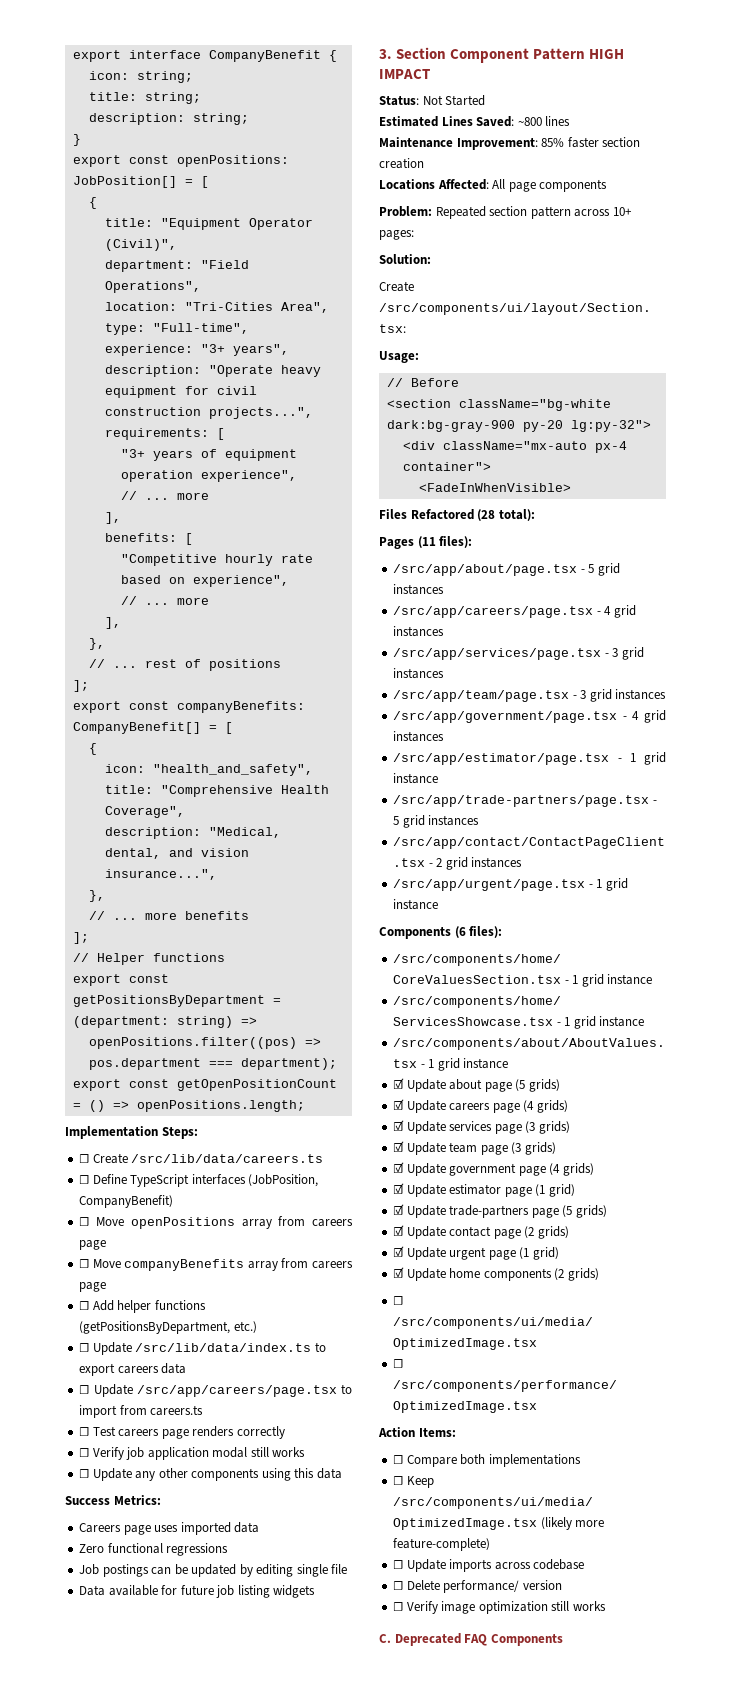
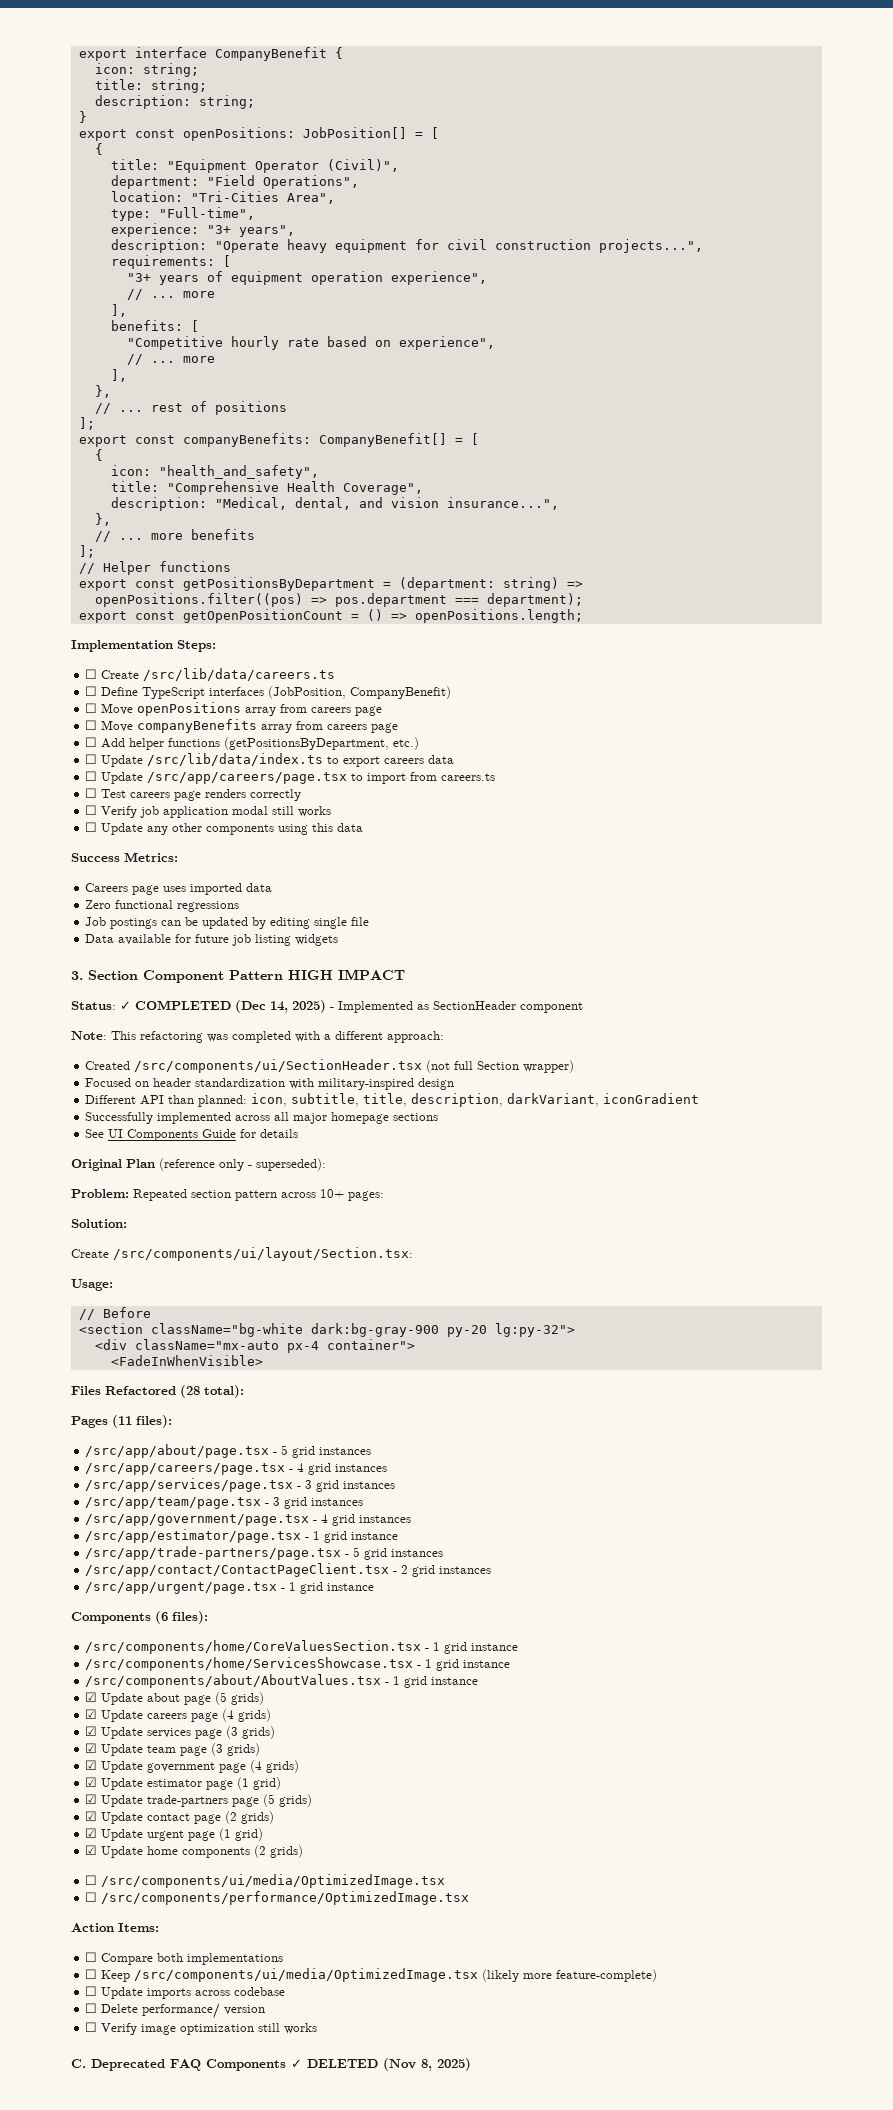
[422,95,486,106] [379,116,571,127] [379,137,641,150] [379,158,424,169] [379,179,608,192] Not Started // Estimated Lines Saved: ~800 lines // Maintenance Improvement: 85% faster section creation // Locations Affected: All page components -> [120,1000,583,1013] [71,1031,444,1043] [85,1059,575,1073] [85,1078,455,1090] [85,1093,700,1107] [85,1112,439,1124] [85,1129,299,1141] [71,1158,326,1171] ✓ COMPLETED (Dec 14, 2025) - Implemented as SectionHeader component // Note: This refactoring was completed with a different approach: // Created /src/components/ui/SectionHeader.tsx (not full Section wrapper) // Focused on header standardization with military-inspired design // Different API than planned: icon, subtitle, title, description, darkVariant, iconGradient // Successfully implemented across all major homepage sections // See UI Components Guide for details // Original Plan (reference only - superseded):
(563, 1640) none -> [291,2058,471,2071] ✓ DELETED (Nov 8, 2025)

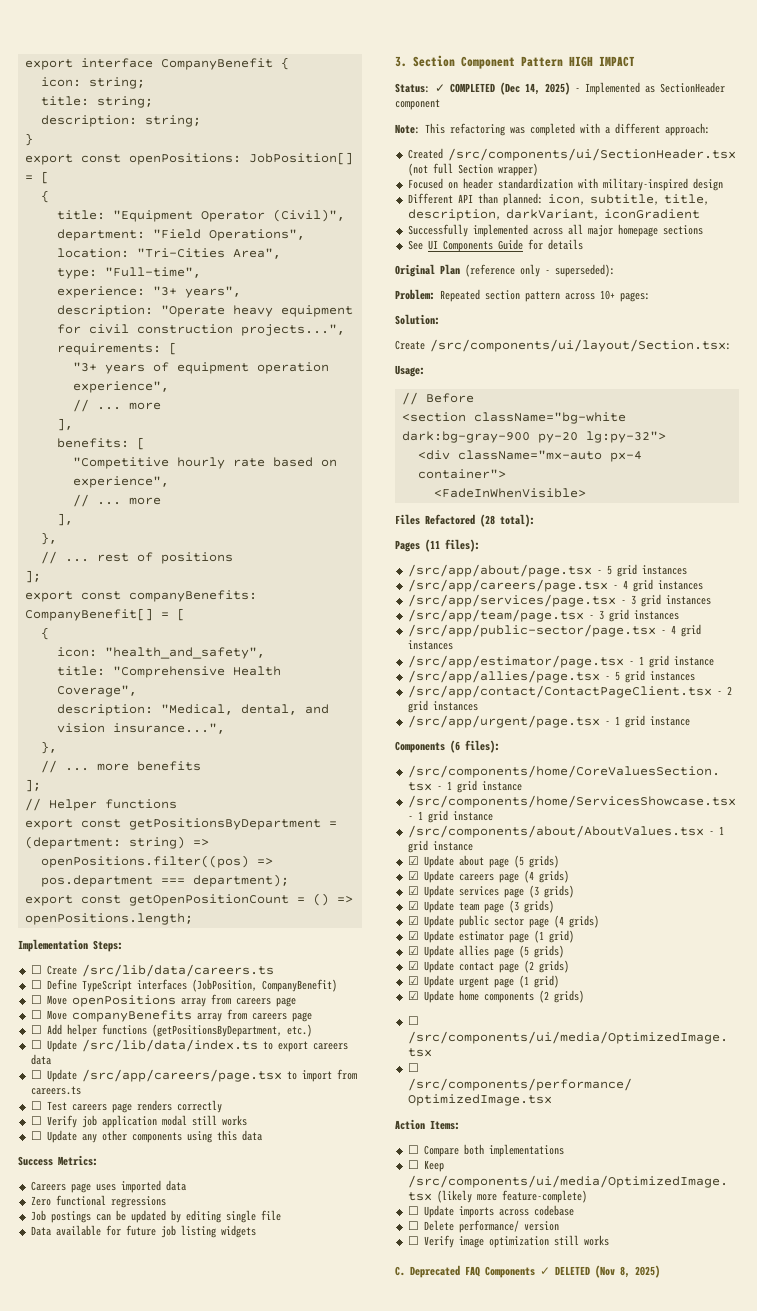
[85,1514,310,1526] /src/app/government/page.tsx -> [407,624,656,637] /src/app/public-sector/page.tsx
[85,1546,342,1560] /src/app/trade-partners/page.tsx -> [407,670,600,683] /src/app/allies/page.tsx
[147,1762,216,1773] government -> [458,915,524,928] public sector
[147,1795,229,1807] trade-partners -> [458,945,489,956] allies

